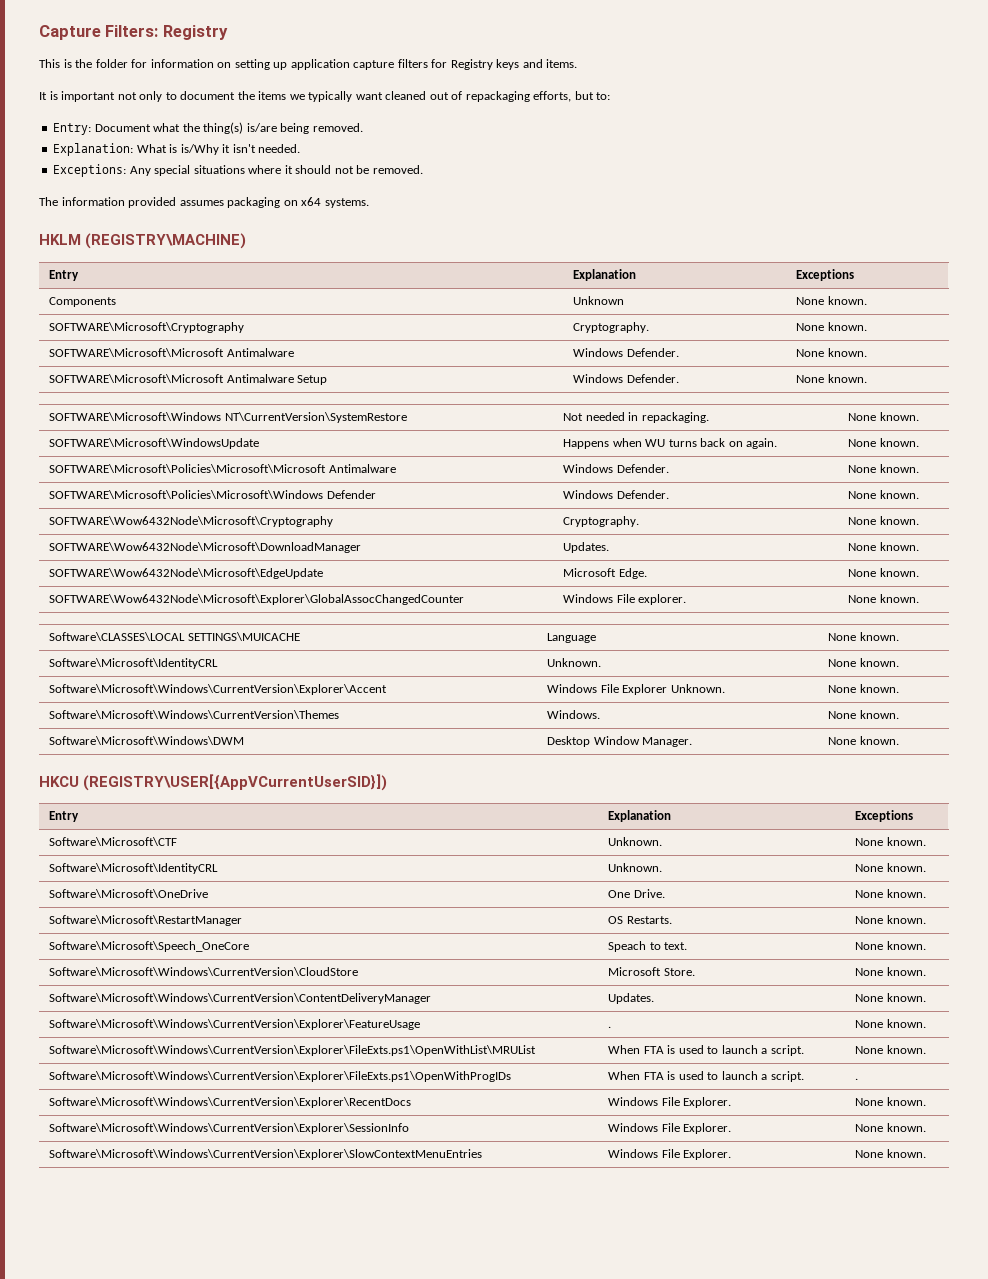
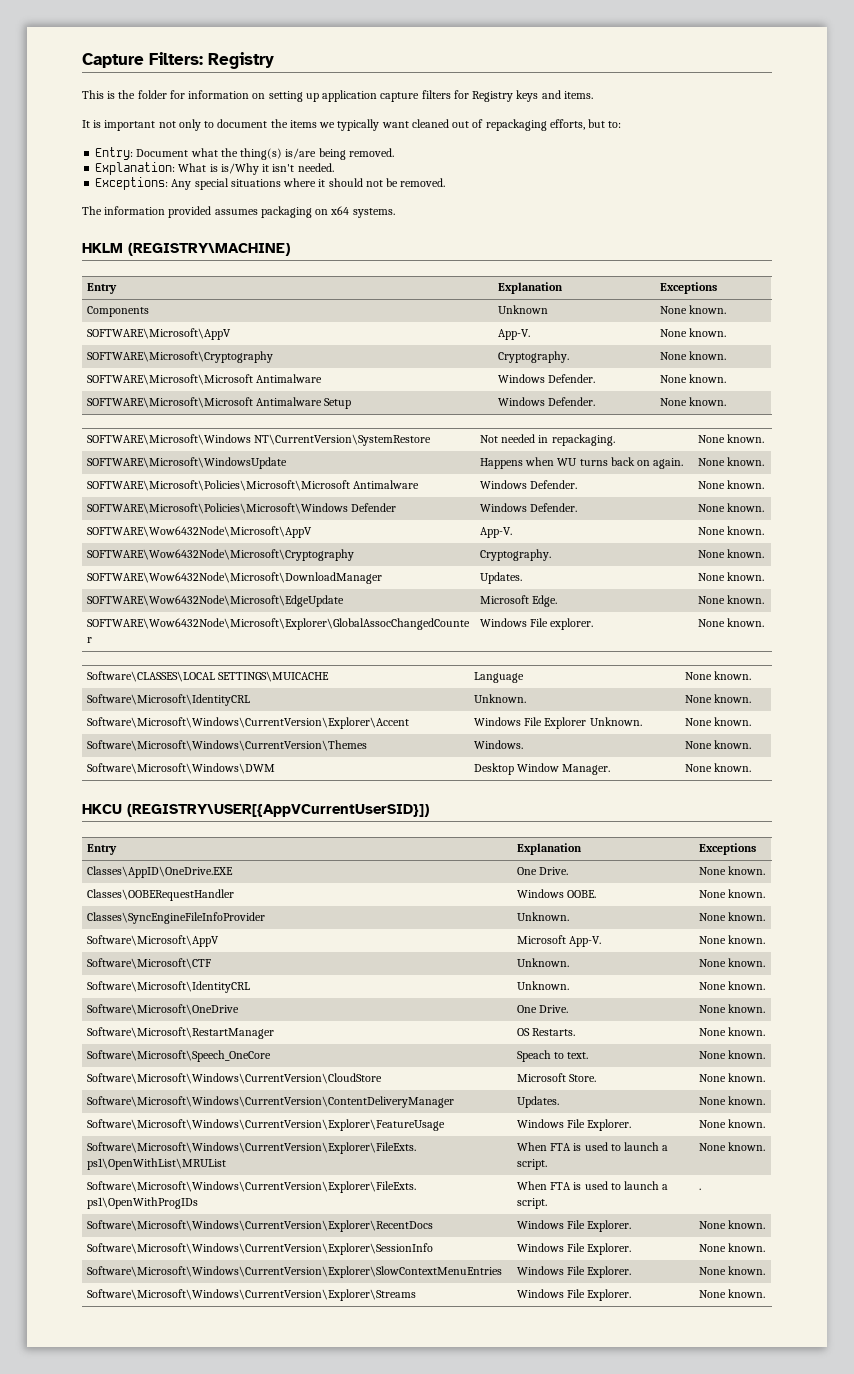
(867, 300) none -> [86,328,231,340] [497,329,530,340] [659,328,727,337] // SOFTWARE\Microsoft\AppV | App-V. | None known.
(919, 494) none -> [86,526,312,538] [479,527,512,538] [697,526,765,535] // SOFTWARE\Wow6432Node\Microsoft\AppV | App-V. | None known.
(914, 816) none -> [86,866,233,878] [516,867,569,875] [698,866,766,875] [86,889,234,901] [516,889,597,898] [698,889,766,898] [86,912,265,924] [516,912,569,921] [698,912,766,921] [86,935,219,947] [516,935,602,947] [698,935,766,944] // Classes\AppID\OneDrive.EXE | One Drive. | None known. // Classes\OOBERequestHandler | Windows OOBE. | None known. // Classes\SyncEngineFileInfoProvider | Unknown. | None known. // Software\Microsoft\AppV | Microsoft App-V. | None known.
[608,1026,612,1028] . -> [516,1119,632,1131] Windows File Explorer.
(926, 1153) none -> [86,1289,416,1301] [516,1289,632,1301] [698,1289,766,1298] // Software\Microsoft\Windows\CurrentVersion\Explorer\Streams | Windows File Explorer. | None known.

